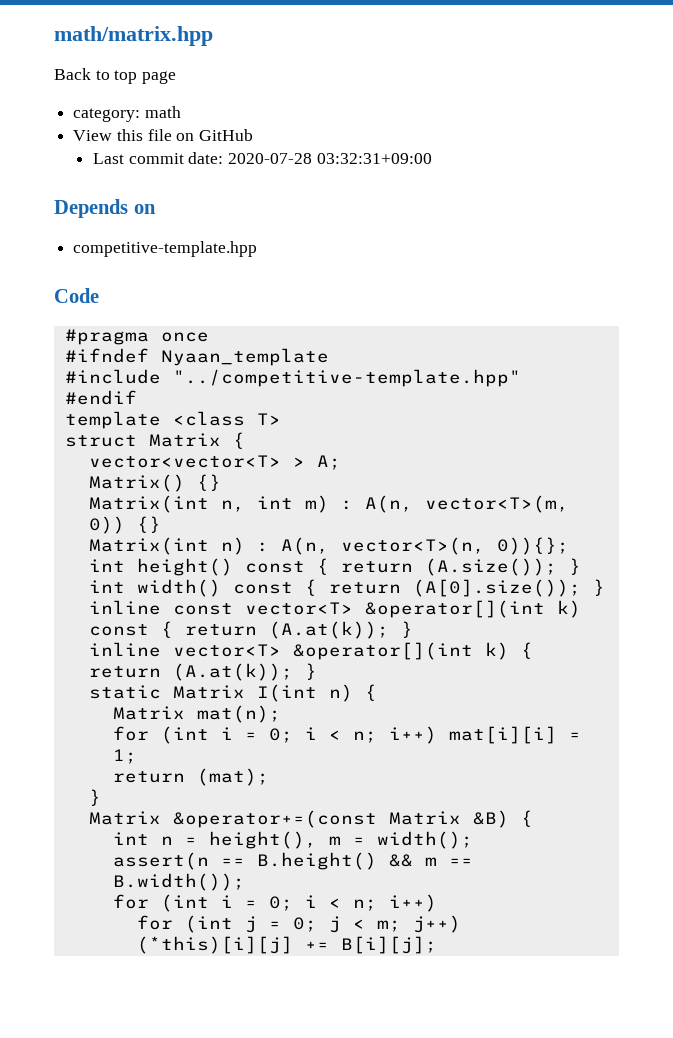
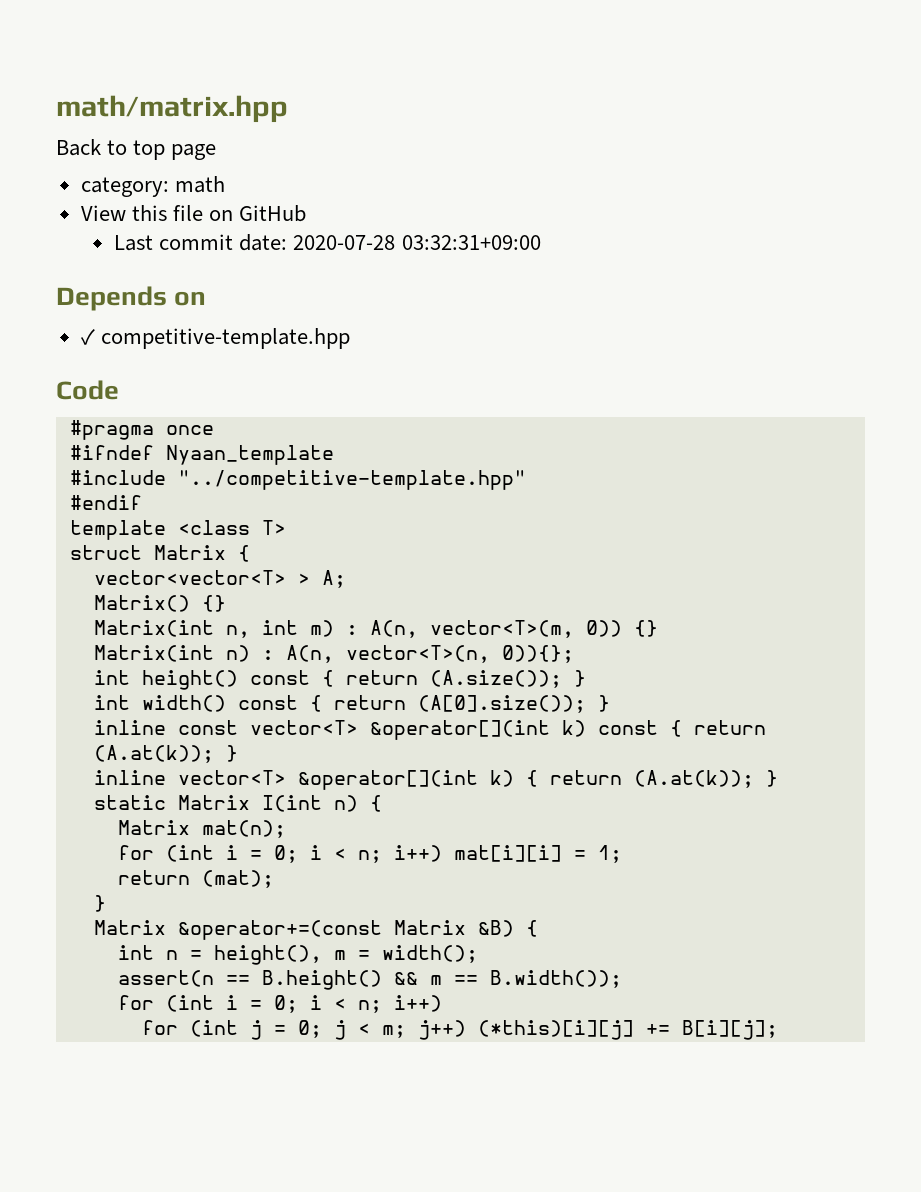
(156, 209) none -> [80,329,95,345] ✓

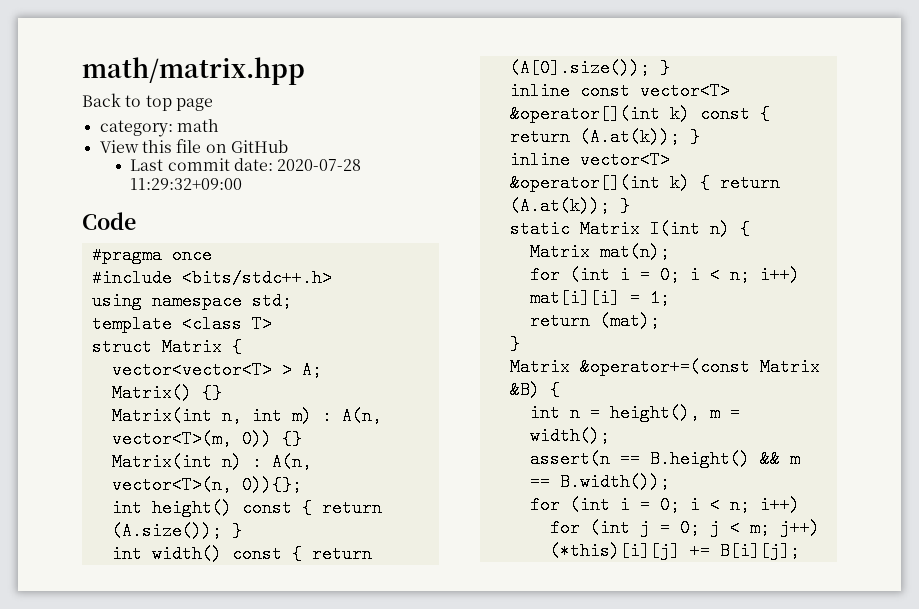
[401,235,541,250] [56,286,207,311] [80,328,350,349] [56,380,119,400] [69,420,214,440] [69,445,334,465] [69,470,526,490] [69,495,142,510] 03:32:31+09:00 // Depends on // ✓ competitive-template.hpp // Code // #pragma once // #ifndef Nyaan_template // #include "../competitive-template.hpp" // #endif -> [130,178,243,190] [82,212,136,230] [91,246,212,264] [91,269,332,287] [91,292,292,310] 11:29:32+09:00 // Code // #pragma once // #include <bits/stdc++.h> // using namespace std;

